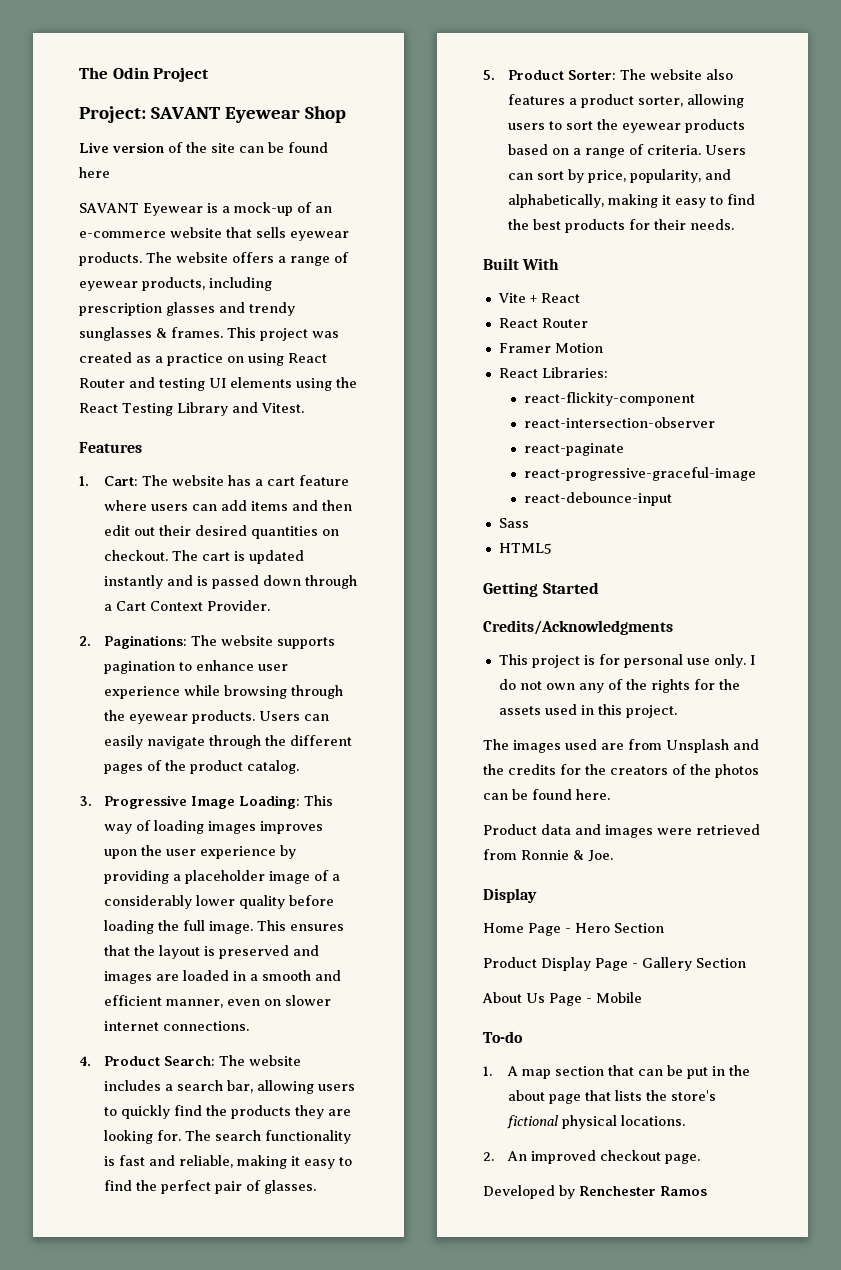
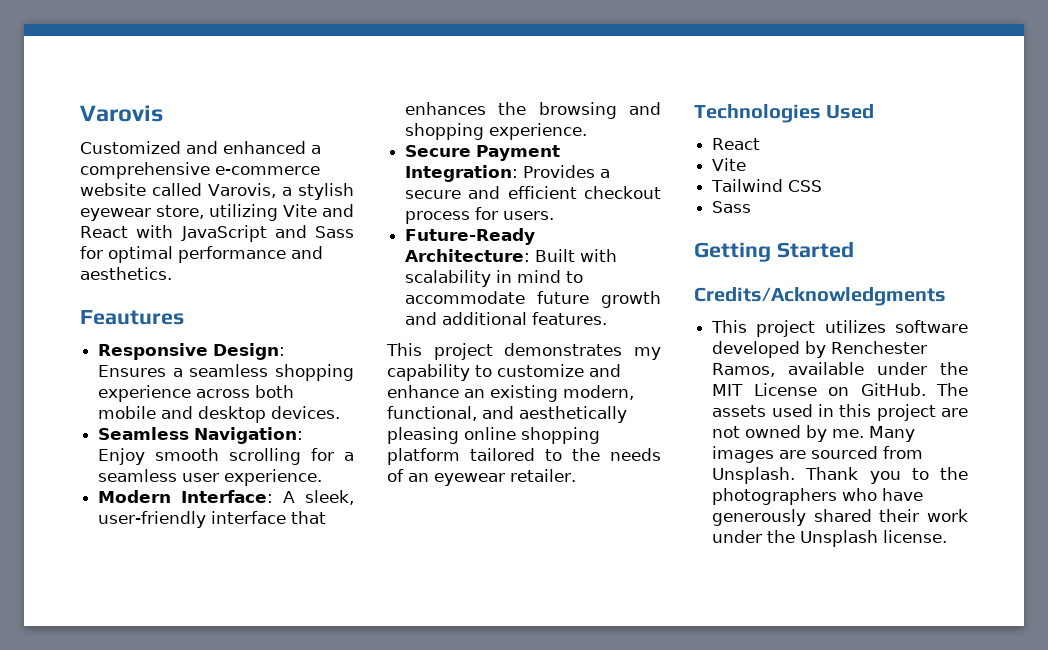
[79,67,210,82] [79,106,346,123] [79,142,328,153] [79,167,110,178] [79,202,332,216] [79,227,349,241] [79,252,349,266] [79,277,272,291] [79,302,295,316] [79,327,339,341] [79,352,327,366] [79,377,357,391] [79,402,304,416] [79,442,142,453] [79,475,349,486] [103,500,352,511] [103,525,339,539] [103,550,304,564] [103,575,357,589] [103,600,270,611] [79,635,335,649] [103,660,288,674] [103,685,343,699] [103,710,329,724] [103,735,352,749] [103,760,299,774] [79,795,333,809] [103,820,323,834] [103,845,296,859] [103,870,340,884] [103,895,334,909] [103,920,344,934] [103,945,319,959] [103,970,341,984] [103,995,331,1008] [103,1021,249,1031] [79,1055,301,1066] [103,1080,355,1094] [103,1105,351,1119] [103,1130,351,1144] [103,1155,352,1169] [103,1180,316,1194] [483,69,733,80] [507,94,744,108] [507,119,745,133] [507,144,746,158] [507,169,731,183] [507,194,755,208] [507,219,734,233] [483,258,560,270] [497,293,580,303] [498,318,588,328] [498,343,603,353] [498,367,608,378] [523,392,695,406] [523,417,715,428] [523,443,624,456] [523,467,756,481] [523,492,672,506] [498,518,529,528] [498,543,552,554] The Odin Project // Project: SAVANT Eyewear Shop // Live version of the site can be found here // SAVANT Eyewear is a mock-up of an e-commerce website that sells eyewear products. The website offers a range of eyewear products, including prescription glasses and trendy sunglasses & frames. This project was created as a practice on using React Router and testing UI elements using the React Testing Library and Vitest. // Features // 1. Cart: The website has a cart feature where users can add items and then edit out their desired quantities on checkout. The cart is updated instantly and is passed down through a Cart Context Provider. // 2. Paginations: The website supports pagination to enhance user experience while browsing through the eyewear products. Users can easily navigate through the different pages of the product catalog. // 3. Progressive Image Loading: This way of loading images improves upon the user experience by providing a placeholder image of a considerably lower quality before loading the full image. This ensures that the layout is preserved and images are loaded in a smooth and efficient manner, even on slower internet connections. // 4. Product Search: The website includes a search bar, allowing users to quickly find the products they are looking for. The search functionality is fast and reliable, making it easy to find the perfect pair of glasses. // 5. Product Sorter: The website also features a product sorter, allowing users to sort the eyewear products based on a range of criteria. Users can sort by price, popularity, and alphabetically, making it easy to find the best products for their needs. // Built With // Vite + React // React Router // Framer Motion // React Libraries: // react-flickity-component // react-intersection-observer // react-paginate // react-progressive-graceful-image // react-debounce-input // Sass // HTML5 -> [80,105,163,122] [80,141,321,154] [80,162,320,179] [80,183,354,200] [80,204,354,221] [80,225,354,242] [80,246,323,263] [80,267,172,280] [80,310,184,325] [98,343,286,360] [98,364,354,381] [98,385,295,402] [98,406,341,423] [98,427,304,444] [98,448,354,465] [98,469,323,486] [98,490,354,505] [98,511,327,528] [405,102,661,119] [405,123,588,140] [405,145,561,161] [405,165,611,182] [405,186,661,199] [405,207,555,224] [405,228,536,245] [405,249,618,262] [405,270,584,287] [405,291,661,308] [405,312,608,325] [386,343,661,360] [387,364,621,381] [387,385,634,402] [387,406,627,423] [387,427,600,444] [387,448,661,465] [387,469,576,486] [694,104,875,123] [712,138,761,150] [712,158,747,171] [711,179,823,192] [712,201,752,213] Varovis // Customized and enhanced a comprehensive e-commerce website called Varovis, a stylish eyewear store, utilizing Vite and React with JavaScript and Sass for optimal performance and aesthetics. // Feautures // Responsive Design: Ensures a seamless shopping experience across both mobile and desktop devices. // Seamless Navigation: Enjoy smooth scrolling for a seamless user experience. // Modern Interface: A sleek, user-friendly interface that enhances the browsing and shopping experience. // Secure Payment Integration: Provides a secure and efficient checkout process for users. // Future-Ready Architecture: Built with scalability in mind to accommodate future growth and additional features. // This project demonstrates my capability to customize and enhance an existing modern, functional, and aesthetically pleasing online shopping platform tailored to the needs of an eyewear retailer. // Technologies Used // React // Vite // Tailwind CSS // Sass
[583,654,755,668] [498,679,740,693] [498,704,677,718] [483,739,759,753] [483,764,759,778] [483,789,610,800] [483,824,760,838] [483,849,613,862] [483,888,537,903] [483,923,664,936] [483,957,746,971] [482,992,642,1006] [483,1031,523,1043] [483,1065,750,1079] [507,1090,716,1104] [506,1115,685,1129] [483,1150,700,1164] [483,1185,707,1199] is for personal use only. I do not own any of the rights for the assets used in this project. // The images used are from Unsplash and the credits for the creators of the photos can be found here. // Product data and images were retrieved from Ronnie & Joe. // Display // Home Page - Hero Section // Product Display Page - Gallery Section // About Us Page - Mobile // To-do // 1. A map section that can be put in the about page that lists the store's fictional physical locations. // 2. An improved checkout page. // Developed by Renchester Ramos -> [824,320,968,333] [712,341,928,358] [712,362,968,377] [712,383,968,396] [712,404,968,421] [712,425,916,442] [712,446,924,463] [712,467,968,484] [712,488,924,505] [712,509,968,526] [712,530,948,547] utilizes software developed by Renchester Ramos, available under the MIT License on GitHub. The assets used in this project are not owned by me. Many images are sourced from Unsplash. Thank you to the photographers who have generously shared their work under the Unsplash license.

